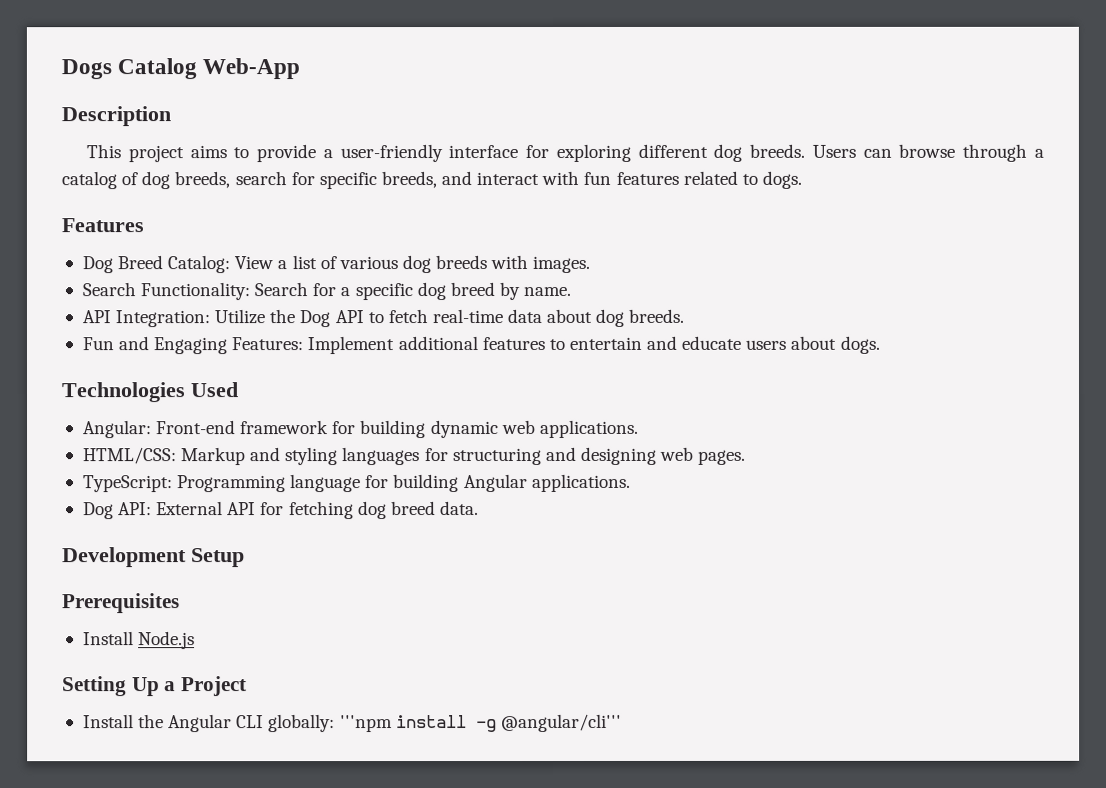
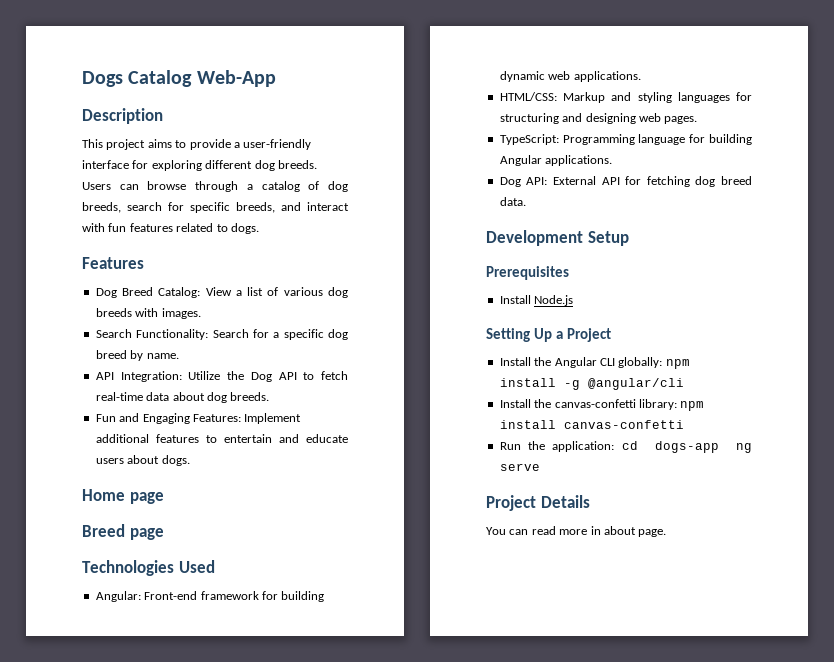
(880, 344) none -> [82,489,164,504] [82,524,164,540] // Home page // Breed page
[339,715,393,733] '''npm -> [665,359,690,369] npm
[500,713,622,733] @angular/cli''' -> [587,378,684,390] [499,399,705,411] [499,420,684,429] [499,441,752,453] [499,463,540,471] [486,495,590,511] [486,526,667,537] @angular/cli // Install the canvas-confetti library: npm install canvas-confetti // Run the application: cd dogs-app ng serve // Project Details // You can read more in about page.

